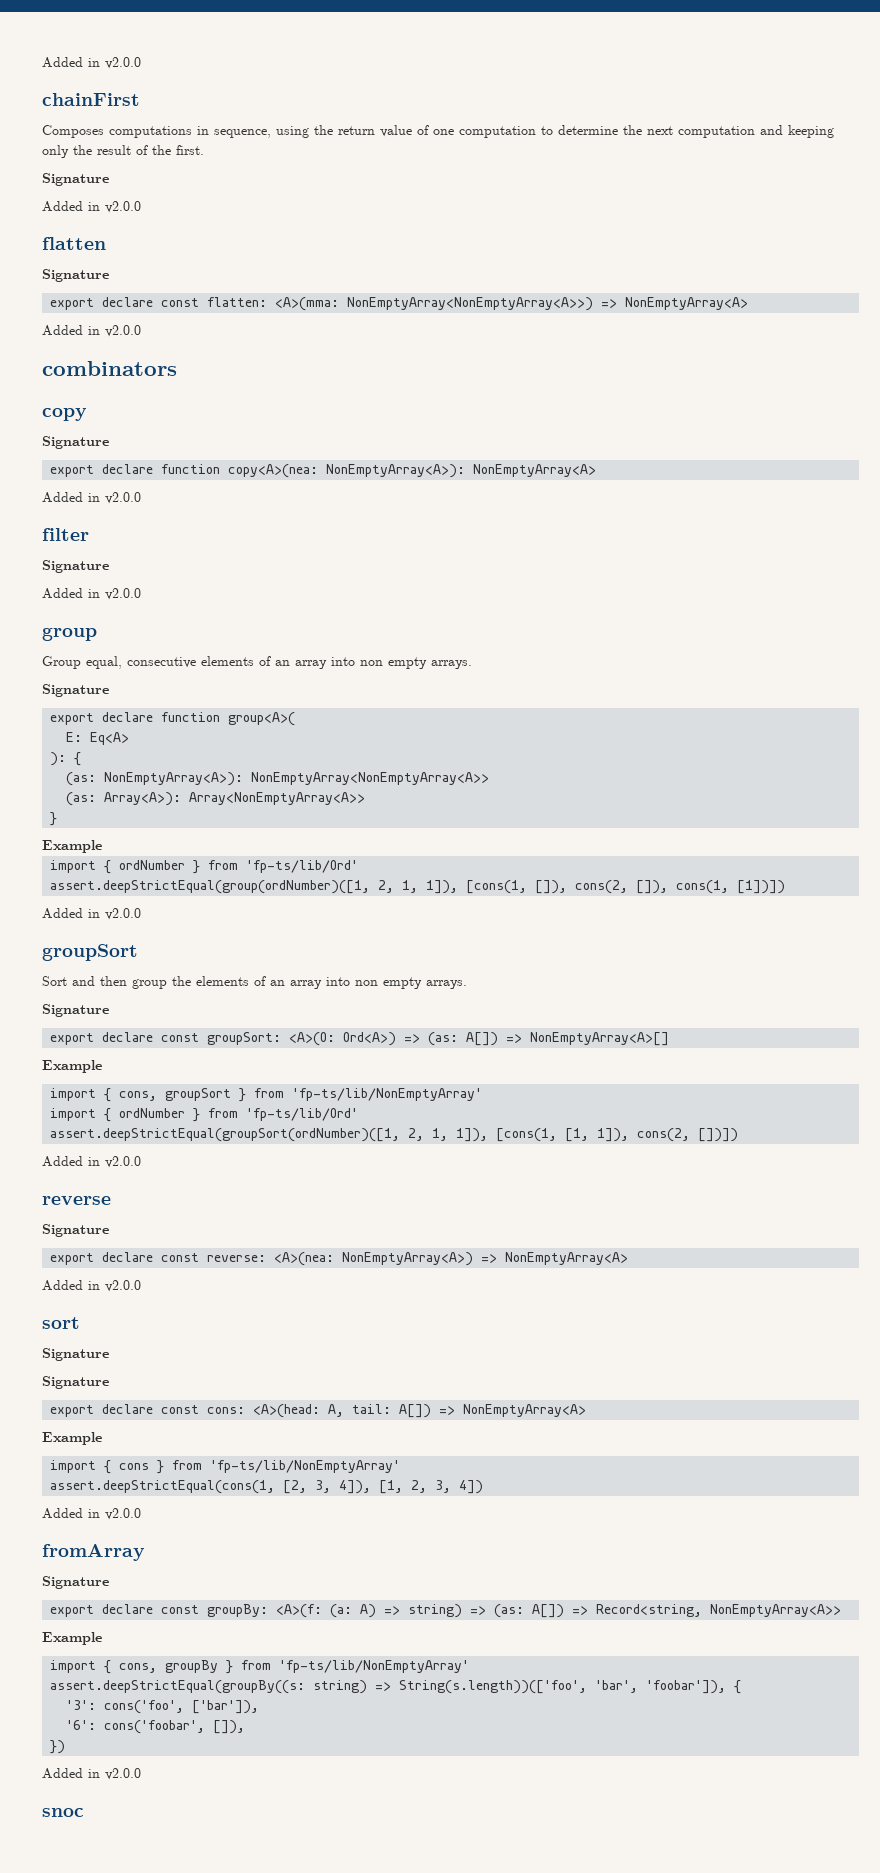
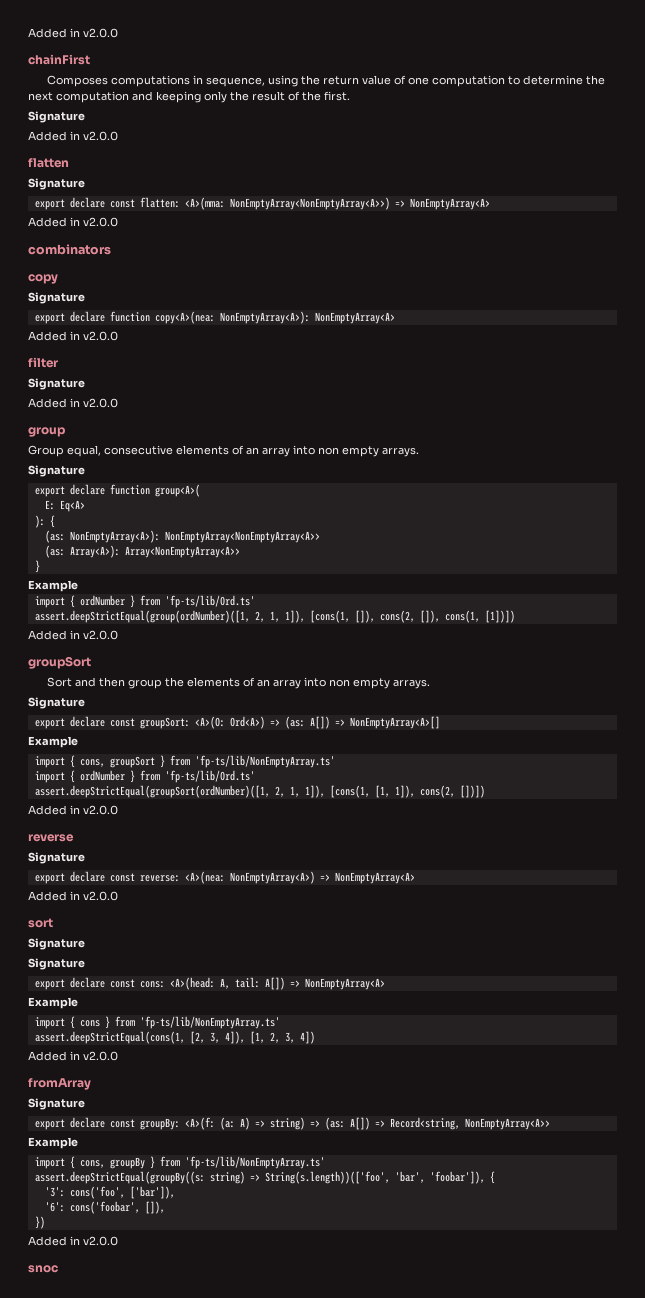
[246,860,359,873] 'fp-ts/lib/Ord' -> [164,595,255,608] 'fp-ts/lib/Ord.ts'
[292,1088,483,1101] [50,1108,359,1122] 'fp-ts/lib/NonEmptyArray' // import { ordNumber } from 'fp-ts/lib/Ord' -> [194,755,335,768] [34,770,255,783] 'fp-ts/lib/NonEmptyArray.ts' // import { ordNumber } from 'fp-ts/lib/Ord.ts'
[210,1460,401,1473] 'fp-ts/lib/NonEmptyArray' -> [139,1016,280,1029] 'fp-ts/lib/NonEmptyArray.ts'
[279,1660,470,1673] 'fp-ts/lib/NonEmptyArray' -> [184,1156,325,1169] 'fp-ts/lib/NonEmptyArray.ts'

